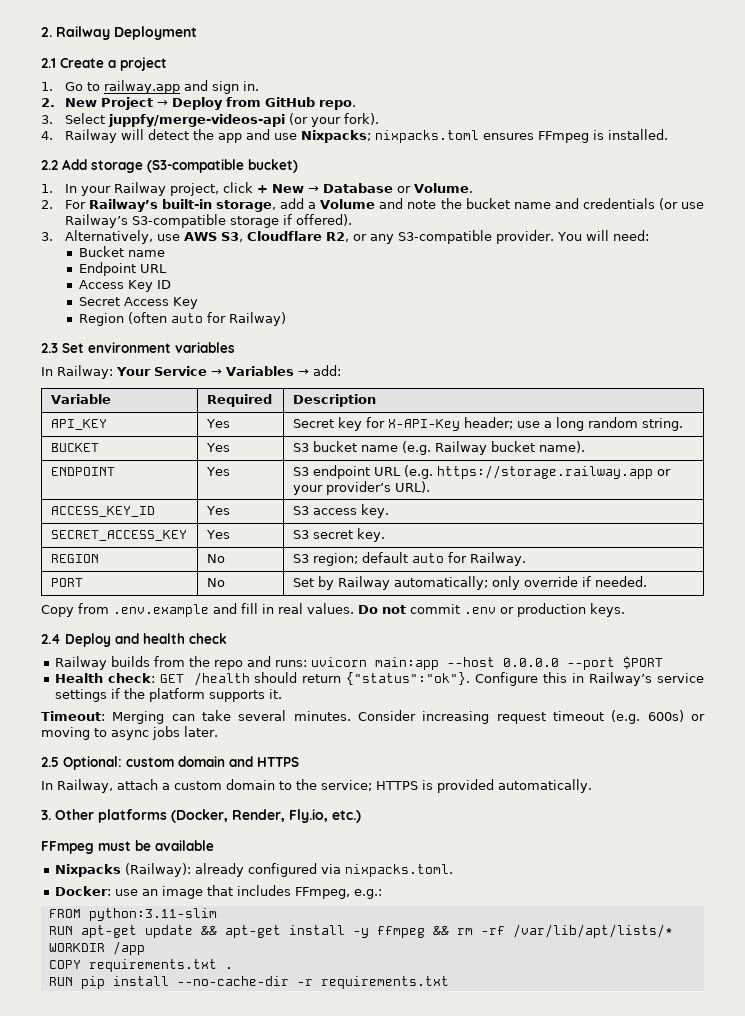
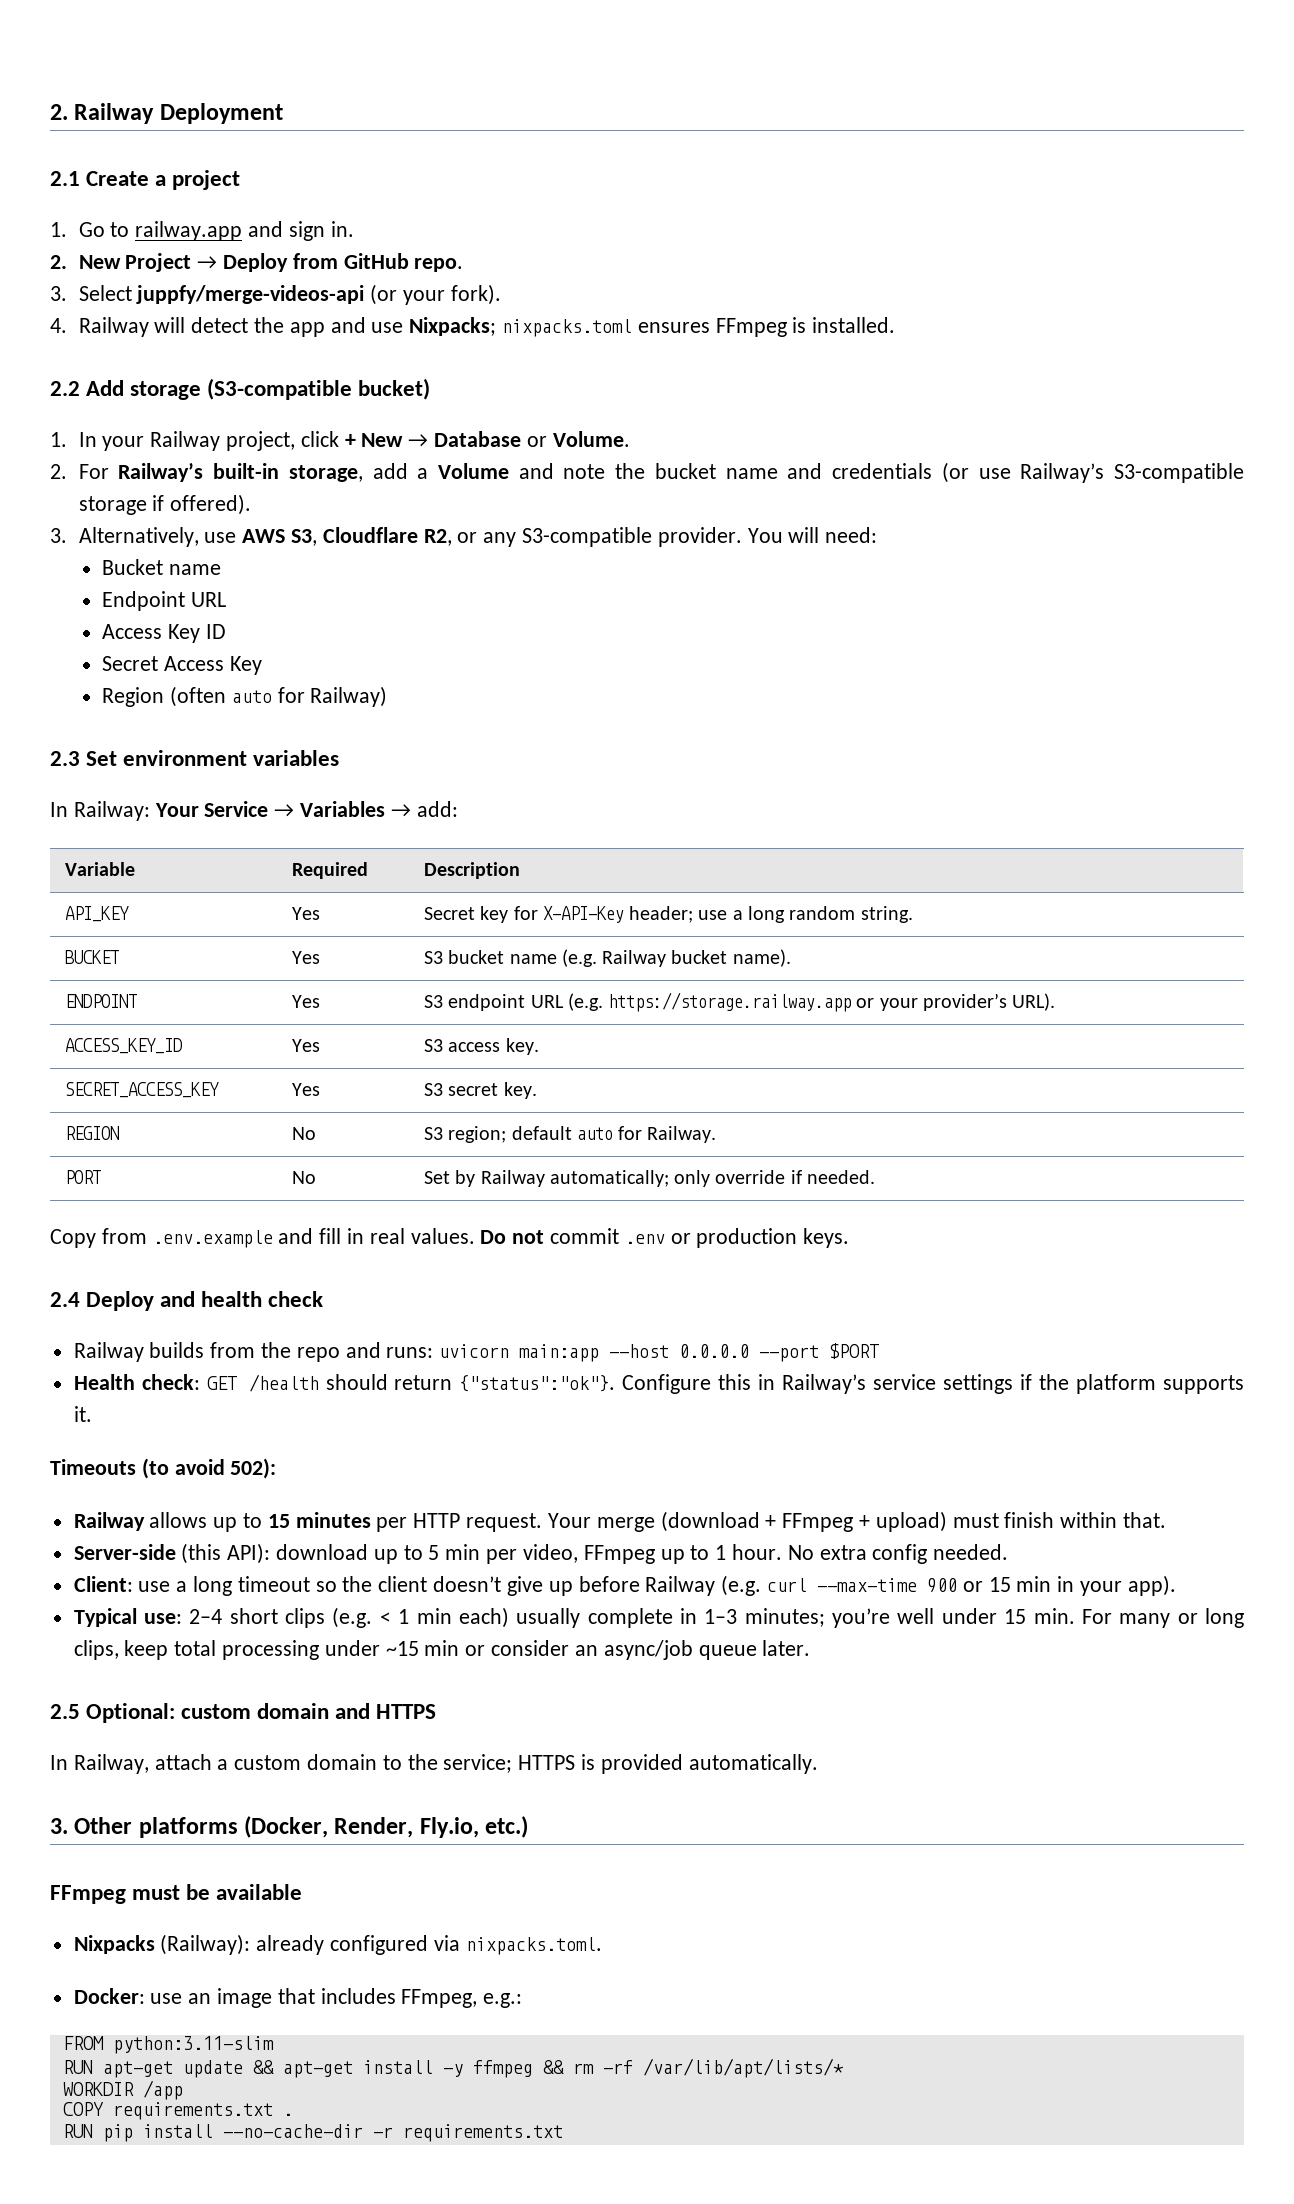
[41,710,706,724] [41,726,180,740] Timeout: Merging can take several minutes. Consider increasing request timeout (e.g. 600s) or moving to async jobs -> [50,1458,277,1479] [73,1511,1166,1532] [73,1543,1009,1564] [73,1575,1176,1596] [73,1607,1244,1628] [73,1640,757,1660] Timeouts (to avoid 502): // Railway allows up to 15 minutes per HTTP request. Your merge (download + FFmpeg + upload) must finish within that. // Server-side (this API): download up to 5 min per video, FFmpeg up to 1 hour. No extra config needed. // Client: use a long timeout so the client doesn’t give up before Railway (e.g. curl --max-time 900 or 15 min in your app). // Typical use: 2–4 short clips (e.g. < 1 min each) usually complete in 1–3 minutes; you’re well under 15 min. For many or long clips, keep total processing under ~15 min or consider an async/job queue

